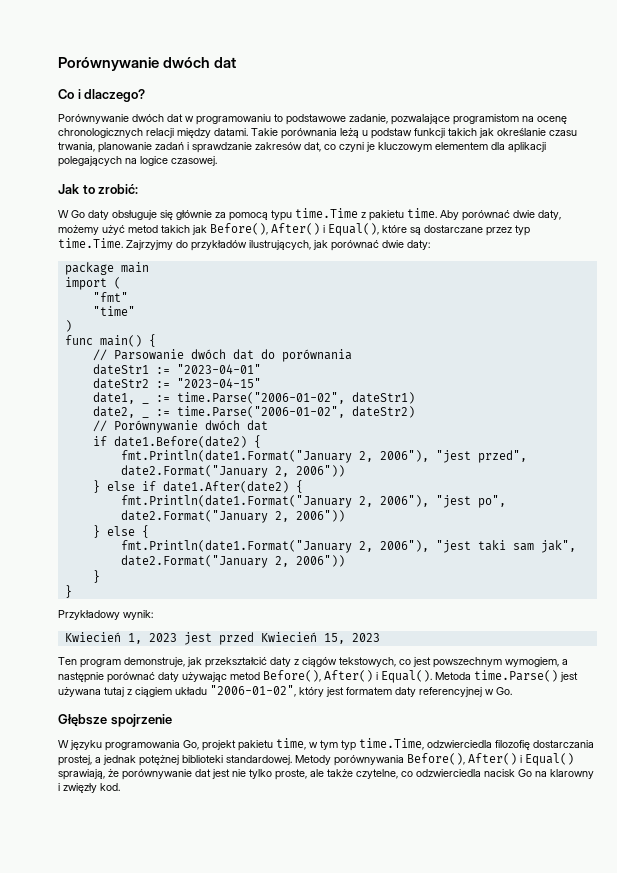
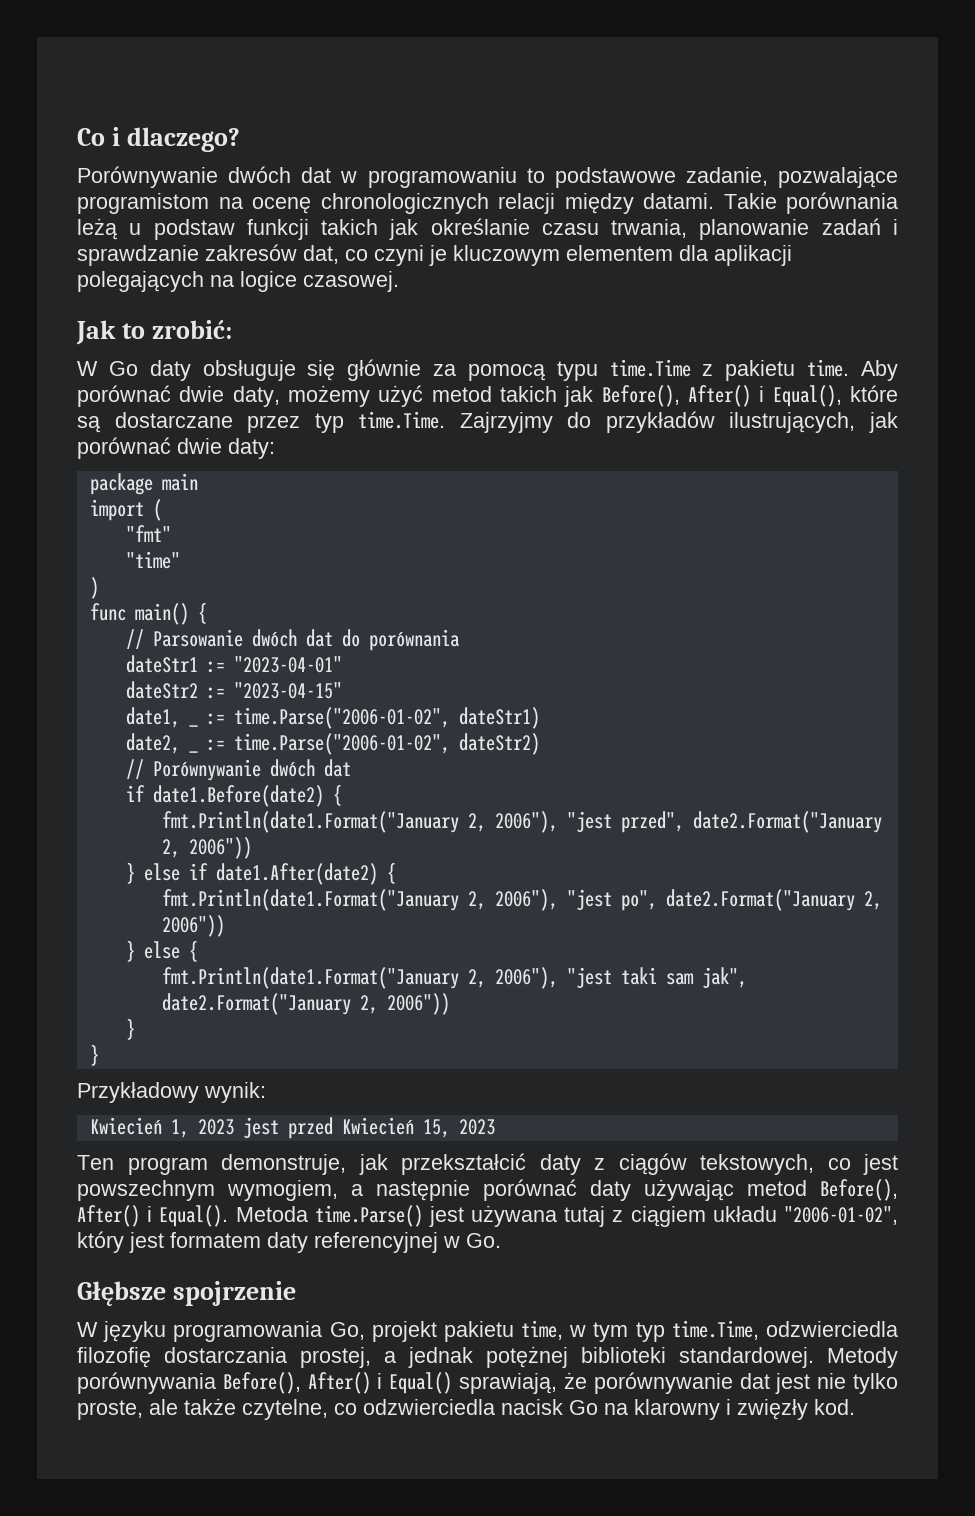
[58,57,237,71] Porównywanie dwóch dat // -> (77, 137) none

